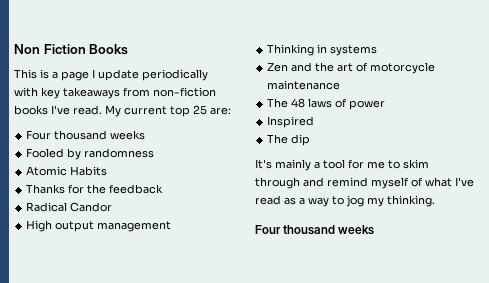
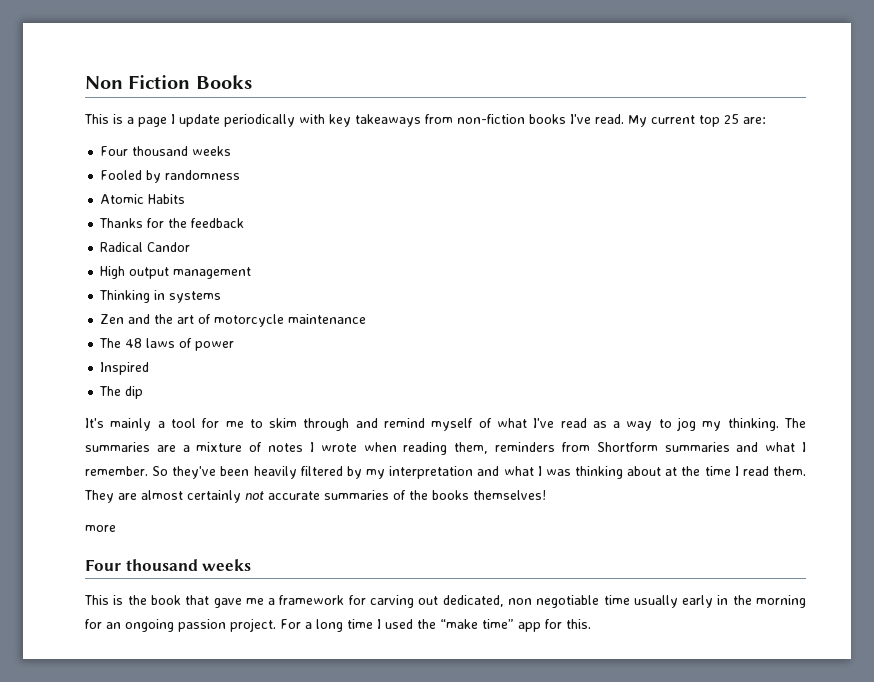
[255,225,375,235] // Four thousand weeks -> [784,418,807,428] [85,442,807,455] [85,466,806,479] [84,490,546,503] [85,525,116,532] [85,559,252,571] [84,595,806,608] [85,618,591,632] The summaries are a mixture of notes I wrote when reading them, reminders from Shortform summaries and what I remember. So they've been heavily filtered by my interpretation and what I was thinking about at the time I read them. They are almost certainly not accurate summaries of the books themselves! // more // Four thousand weeks // This is the book that gave me a framework for carving out dedicated, non negotiable time usually early in the morning for an ongoing passion project. For a long time I used the “make time” app for this.

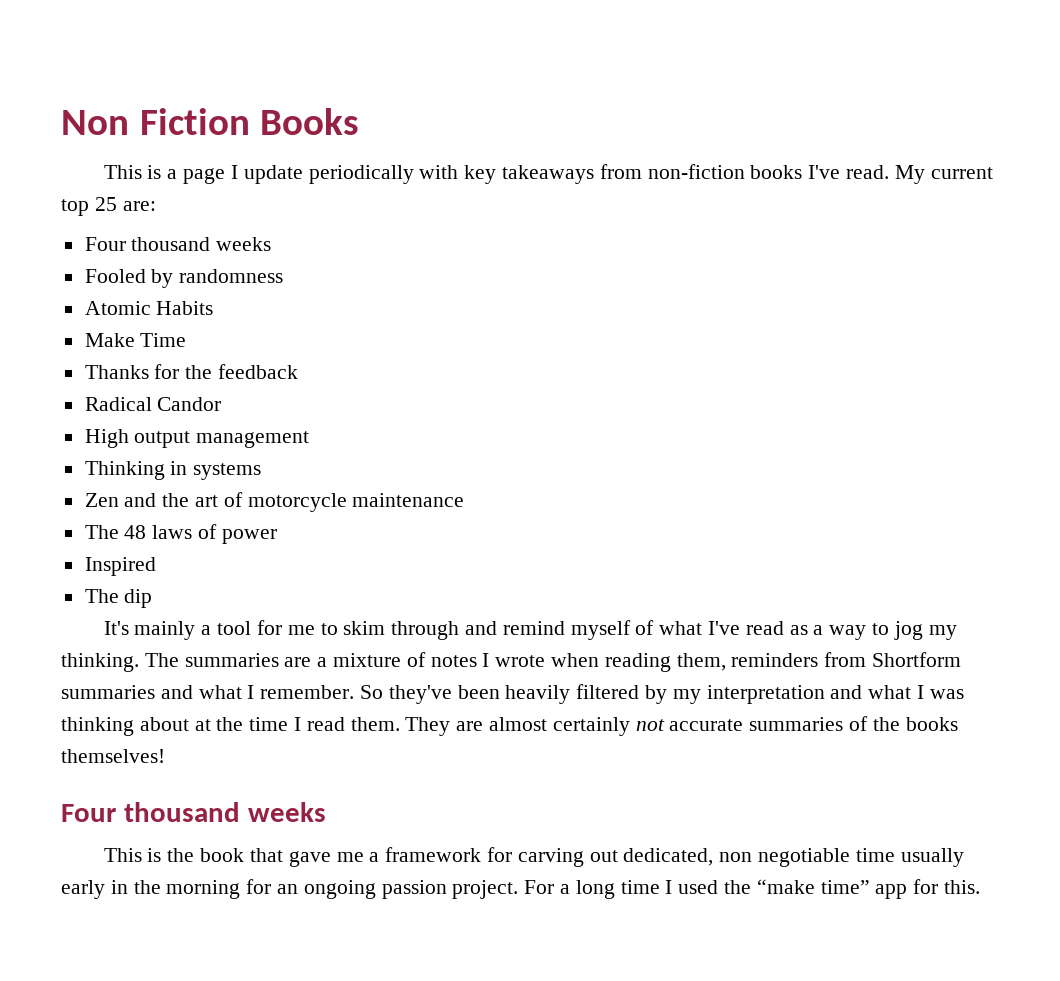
(186, 199) none -> [84,333,187,347] // Make Time
[85,525,116,532] // more -> (165, 756) none

